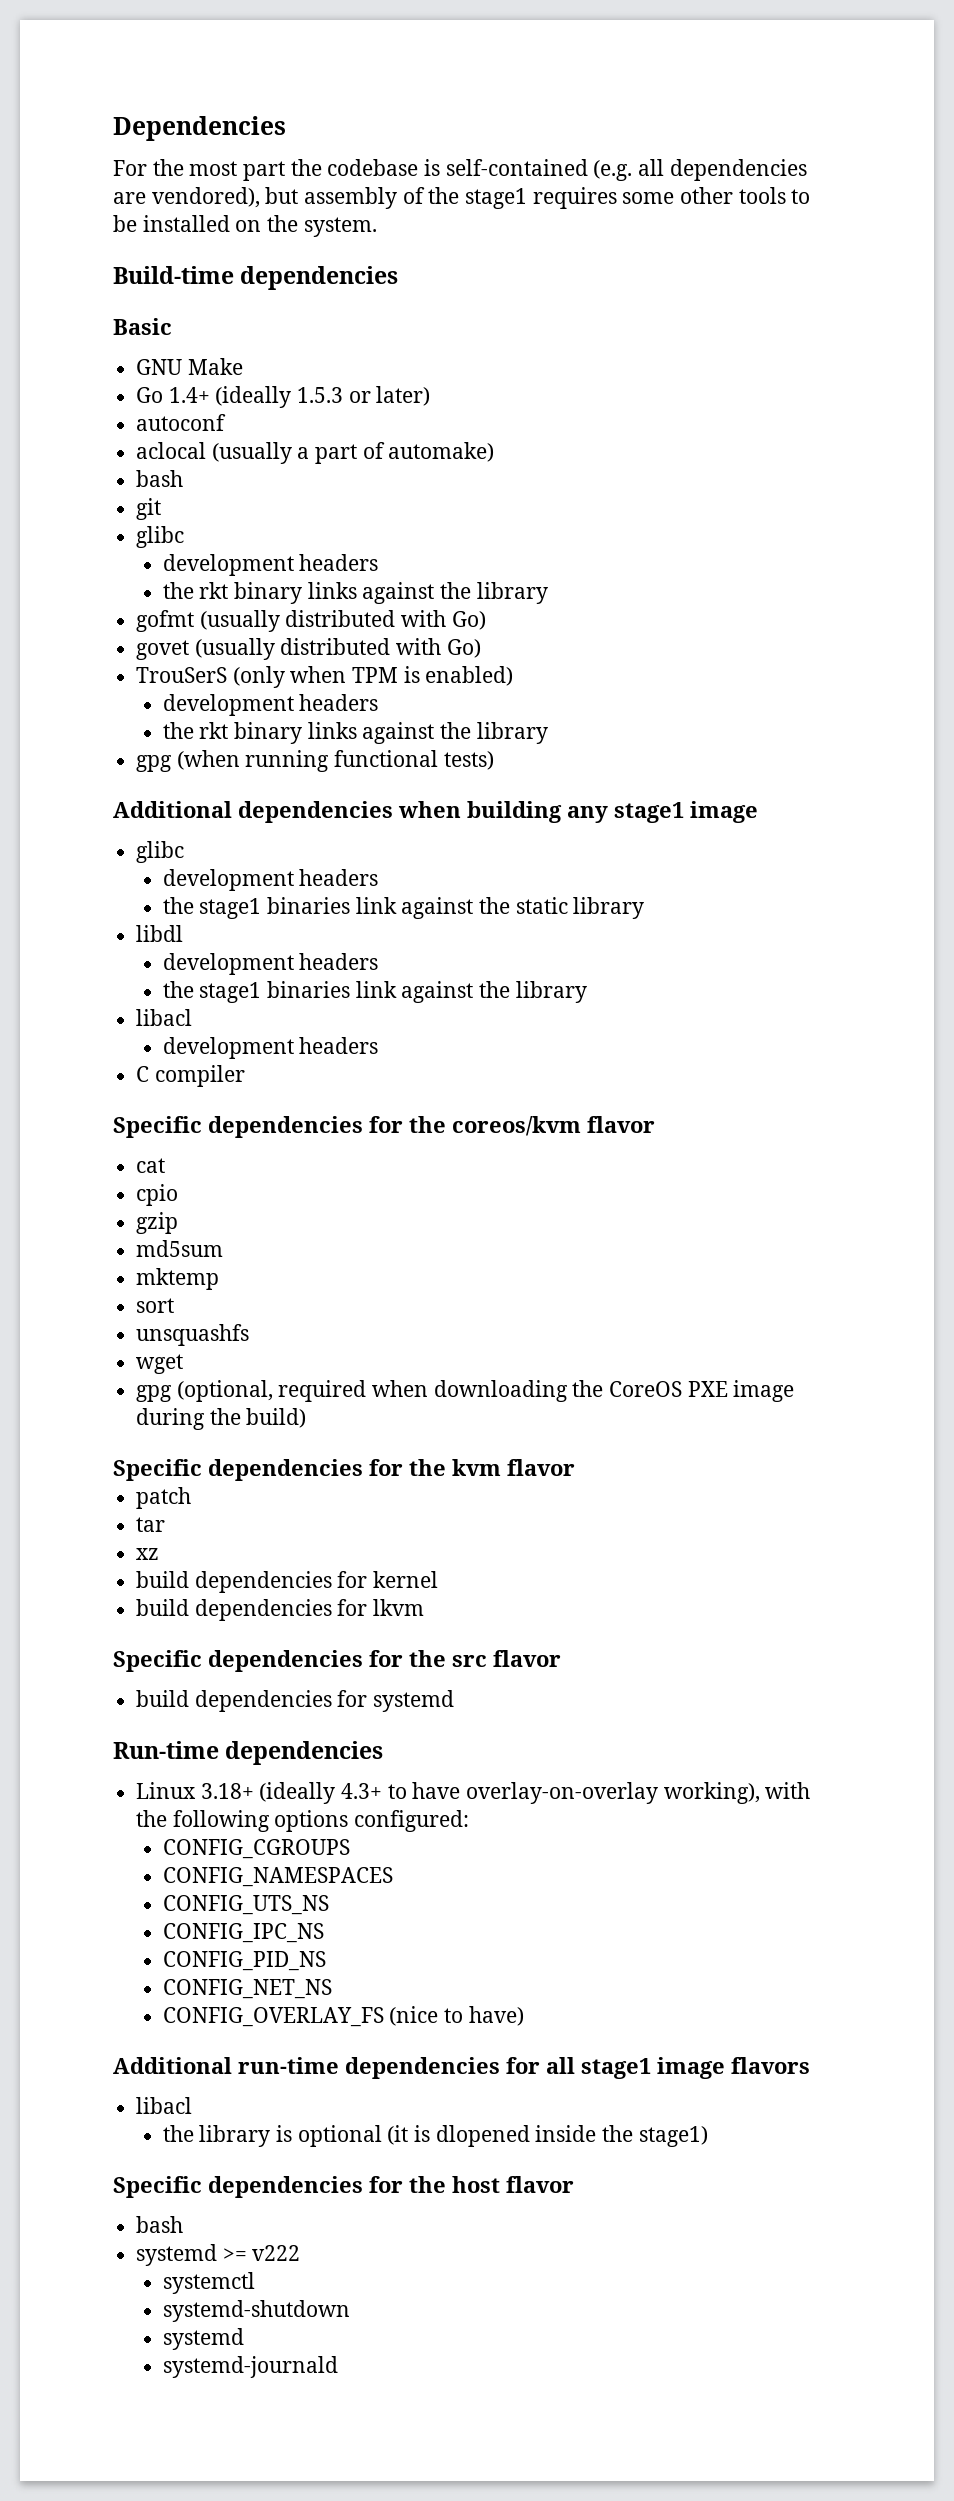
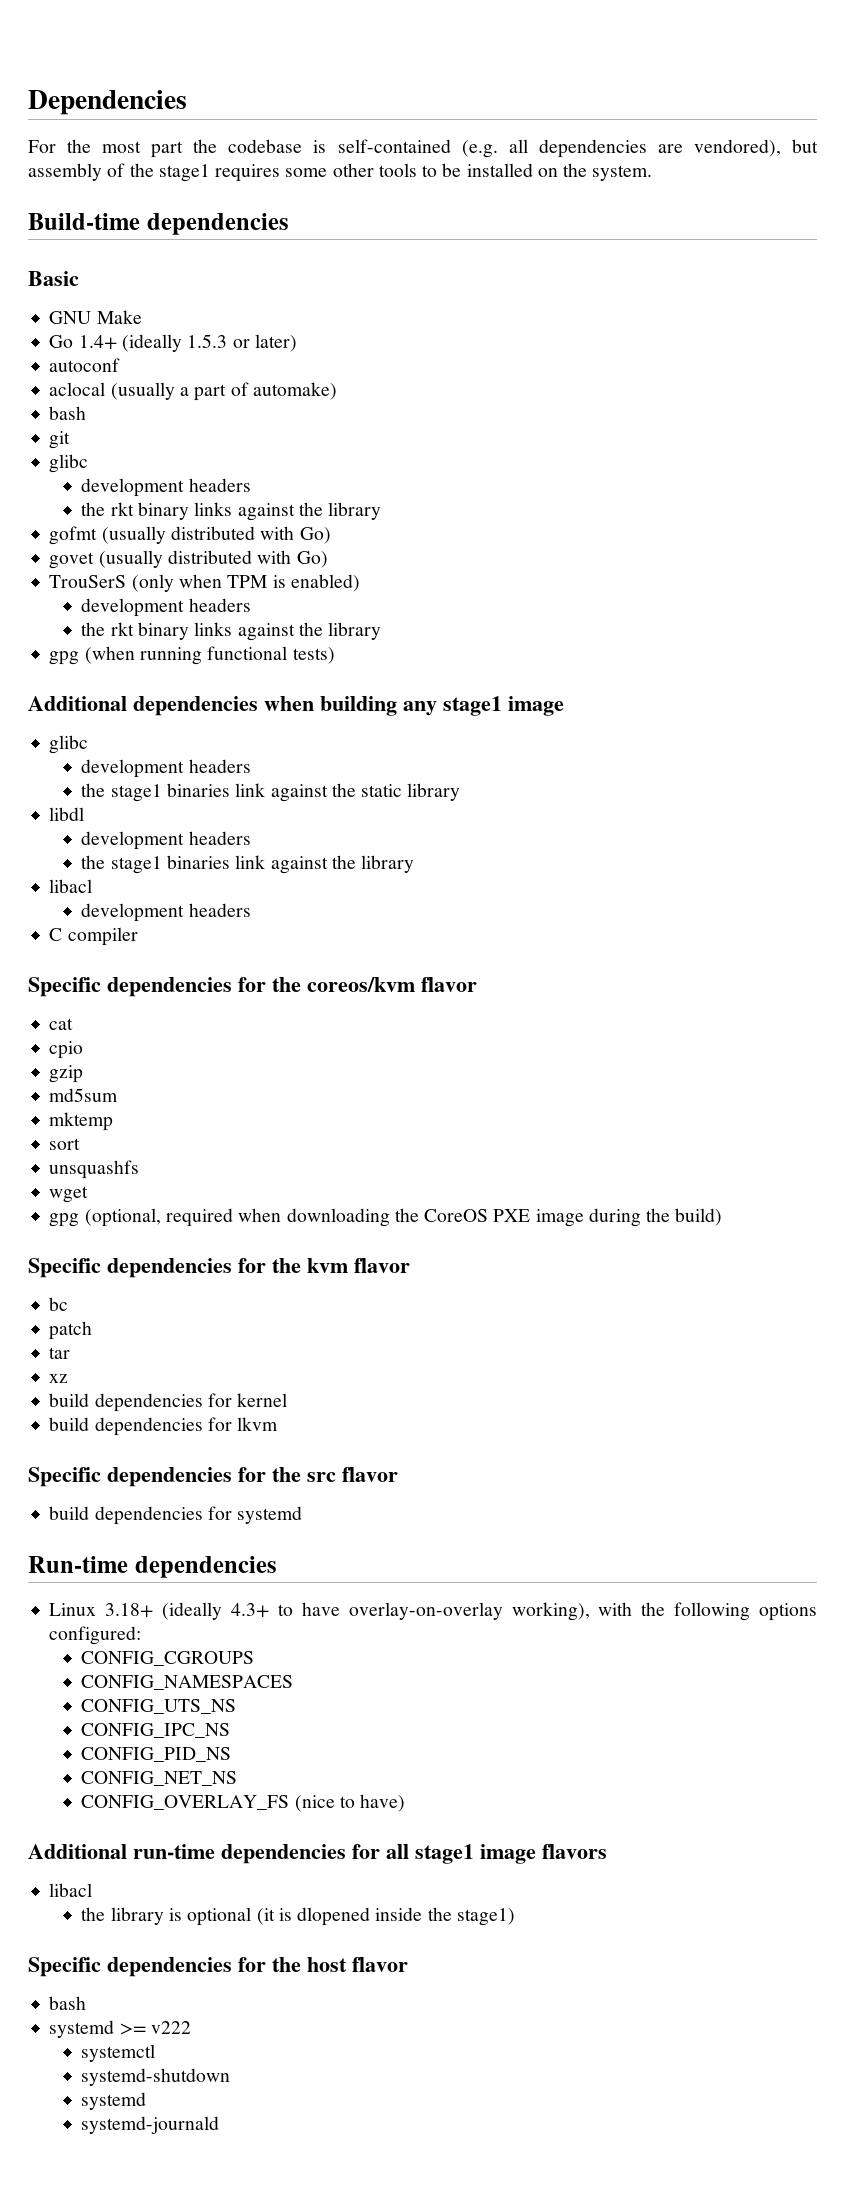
(575, 1467) none -> [49,1297,69,1311] // bc

